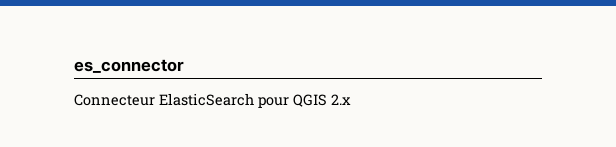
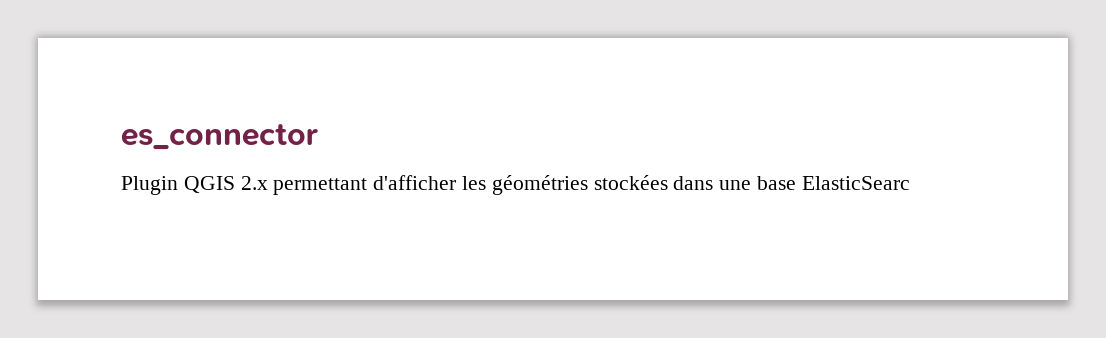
[74,93,351,108] Connecteur ElasticSearch pour QGIS 2.x -> [121,175,910,195] Plugin QGIS 2.x permettant d'afficher les géométries stockées dans une base ElasticSearc

